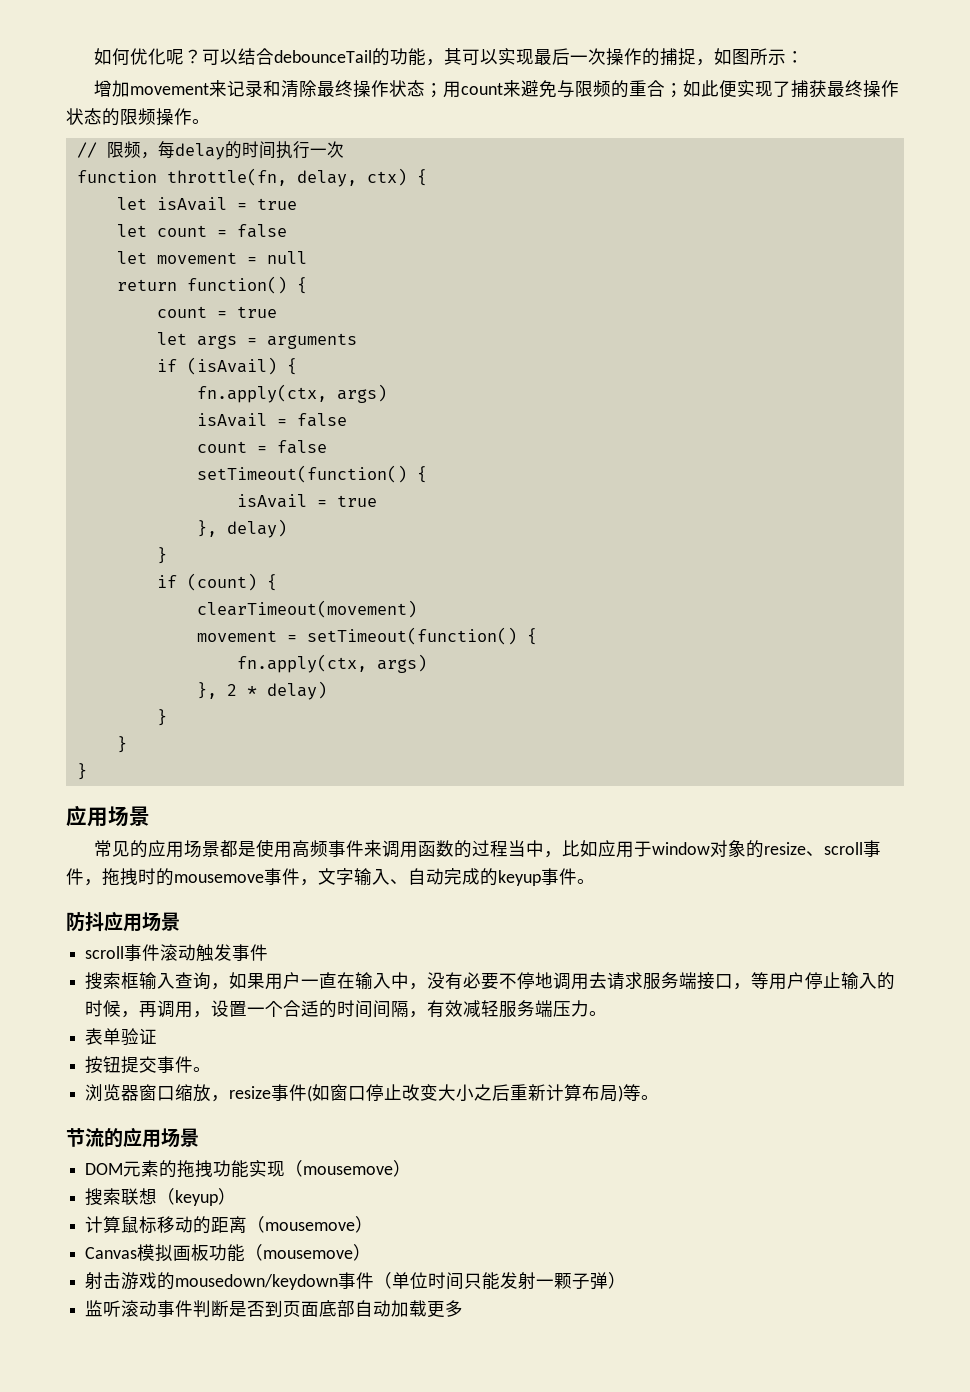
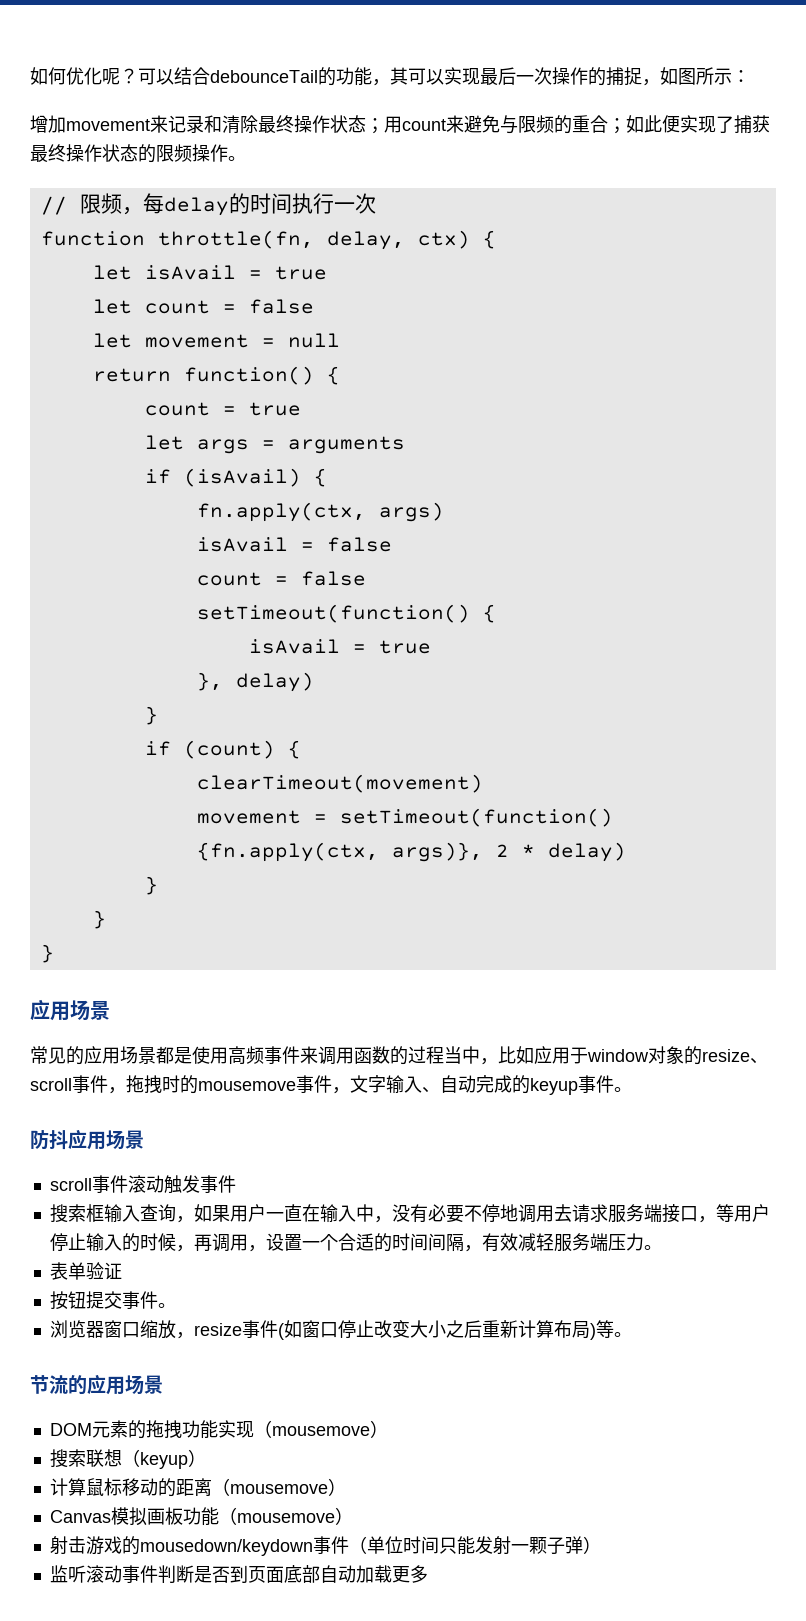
[526,628,537,645] [236,654,427,673] [196,682,217,699] { // fn.apply(ctx, args) // }, -> [196,842,483,862] {fn.apply(ctx, args)},

